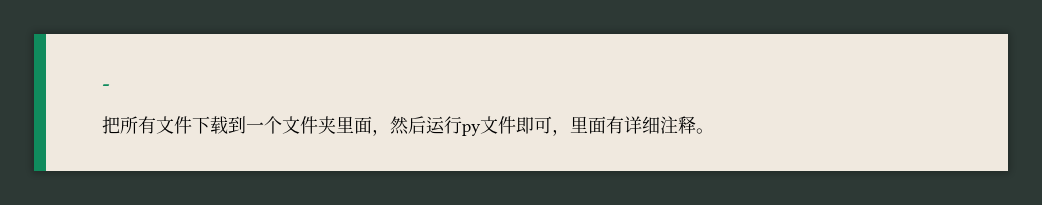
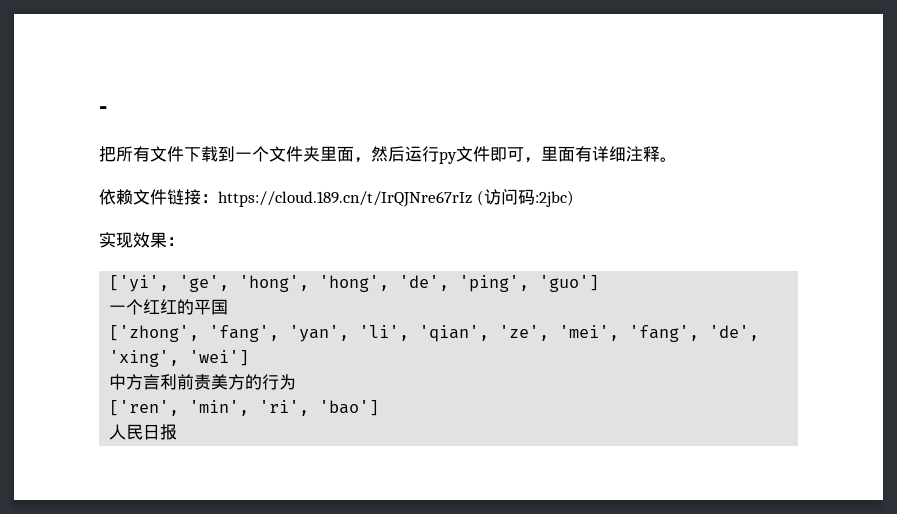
(714, 131) none -> [99,189,574,207] [99,232,184,248] [109,275,600,292] [109,299,229,315] [109,325,760,342] [109,350,250,367] [109,374,297,390] [109,400,380,416] [109,424,178,440] // 依赖文件链接：https://cloud.189.cn/t/IrQJNre67rIz (访问码:2jbc) // 实现效果： // ['yi', 'ge', 'hong', 'hong', 'de', 'ping', 'guo'] // 一个红红的平国 // ['zhong', 'fang', 'yan', 'li', 'qian', 'ze', 'mei', 'fang', 'de', 'xing', 'wei'] // 中方言利前责美方的行为 // ['ren', 'min', 'ri', 'bao'] // 人民日报

